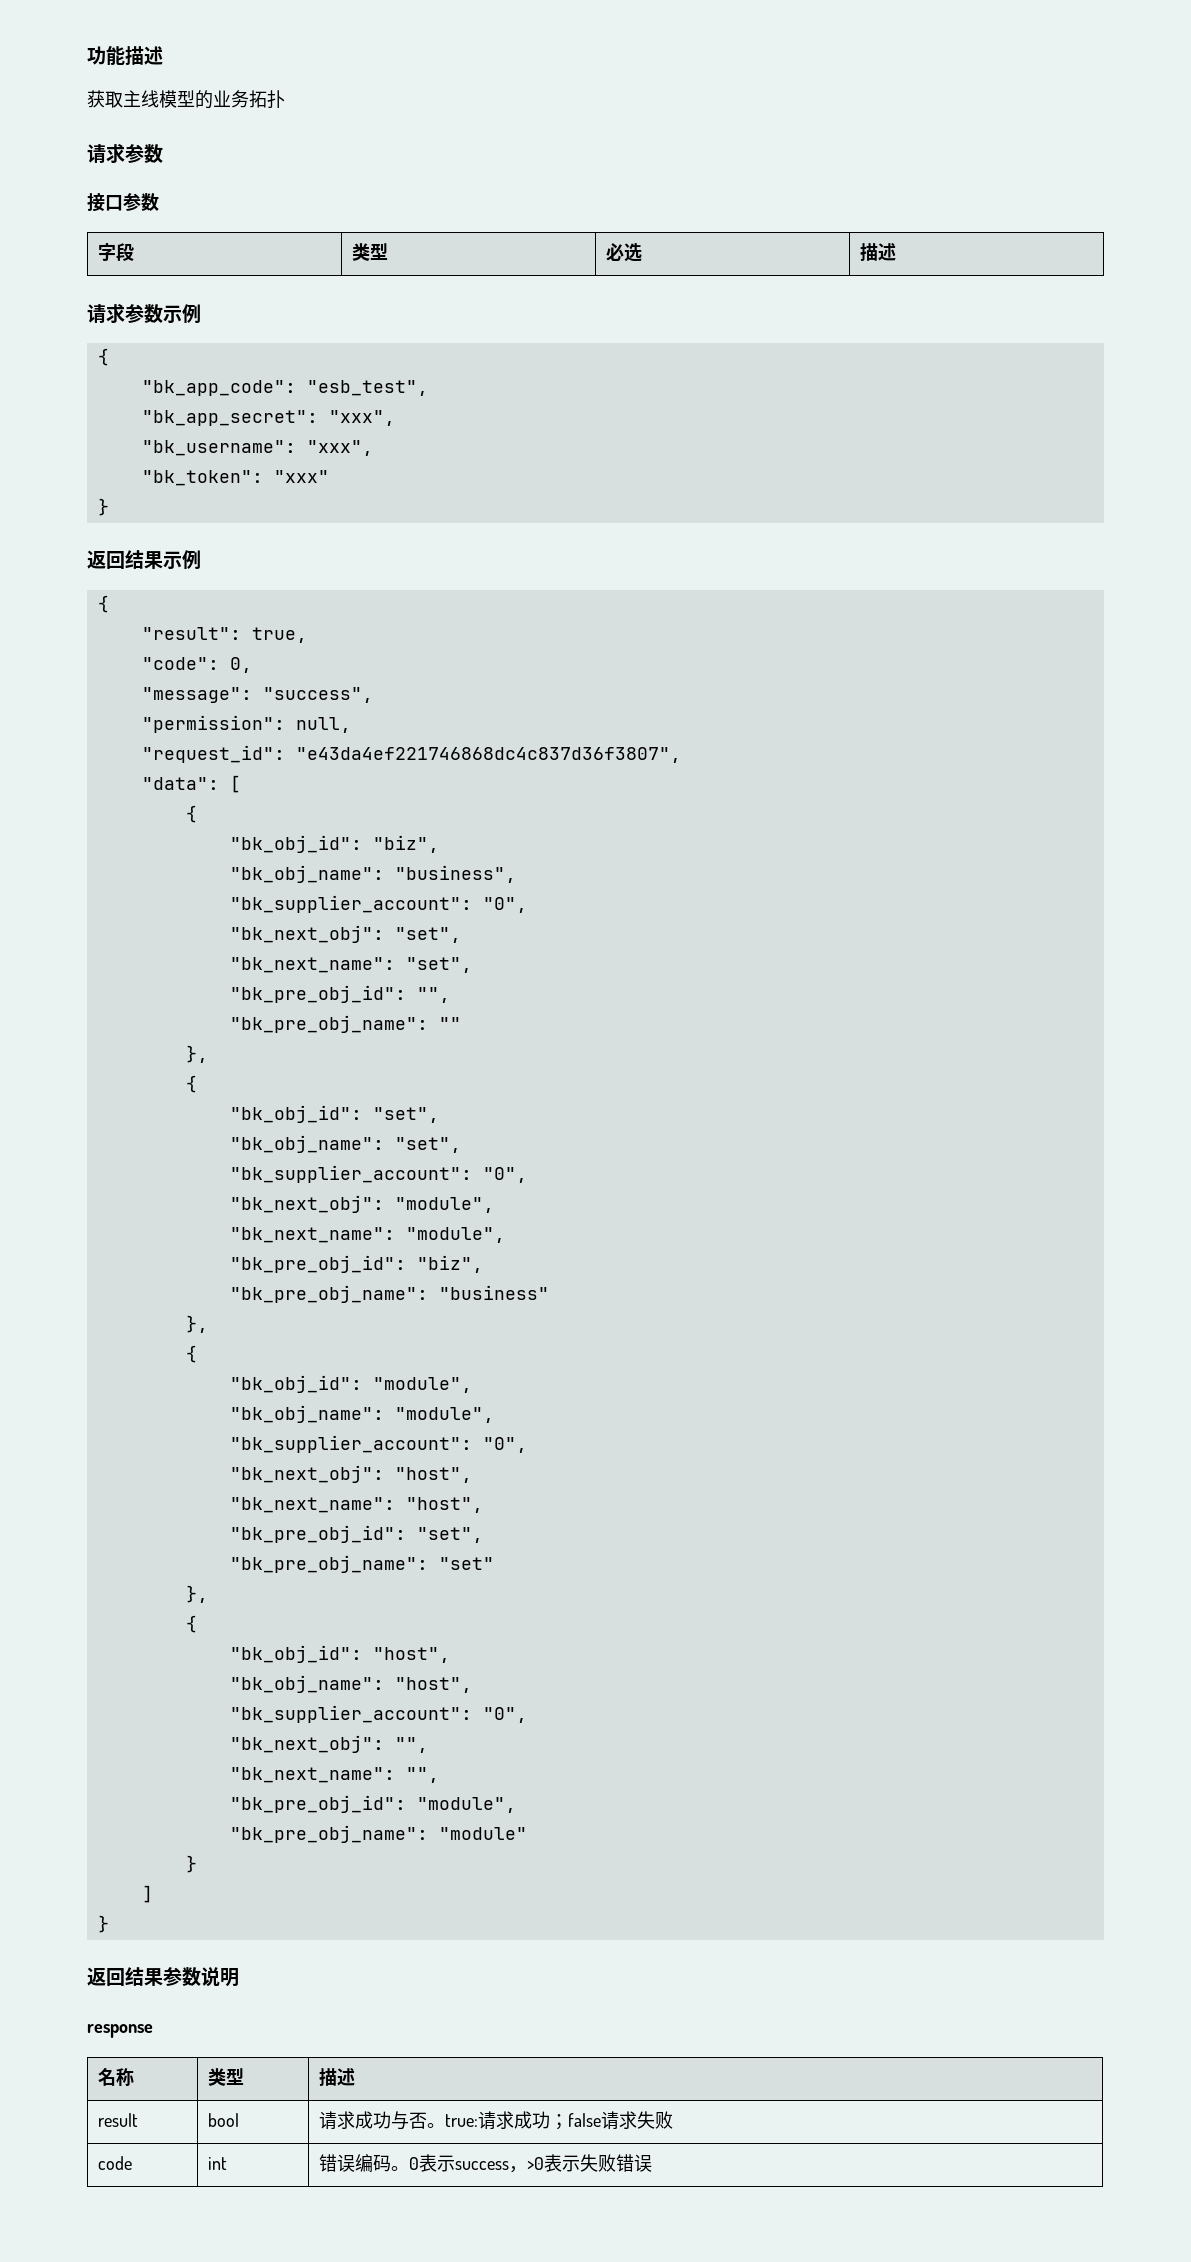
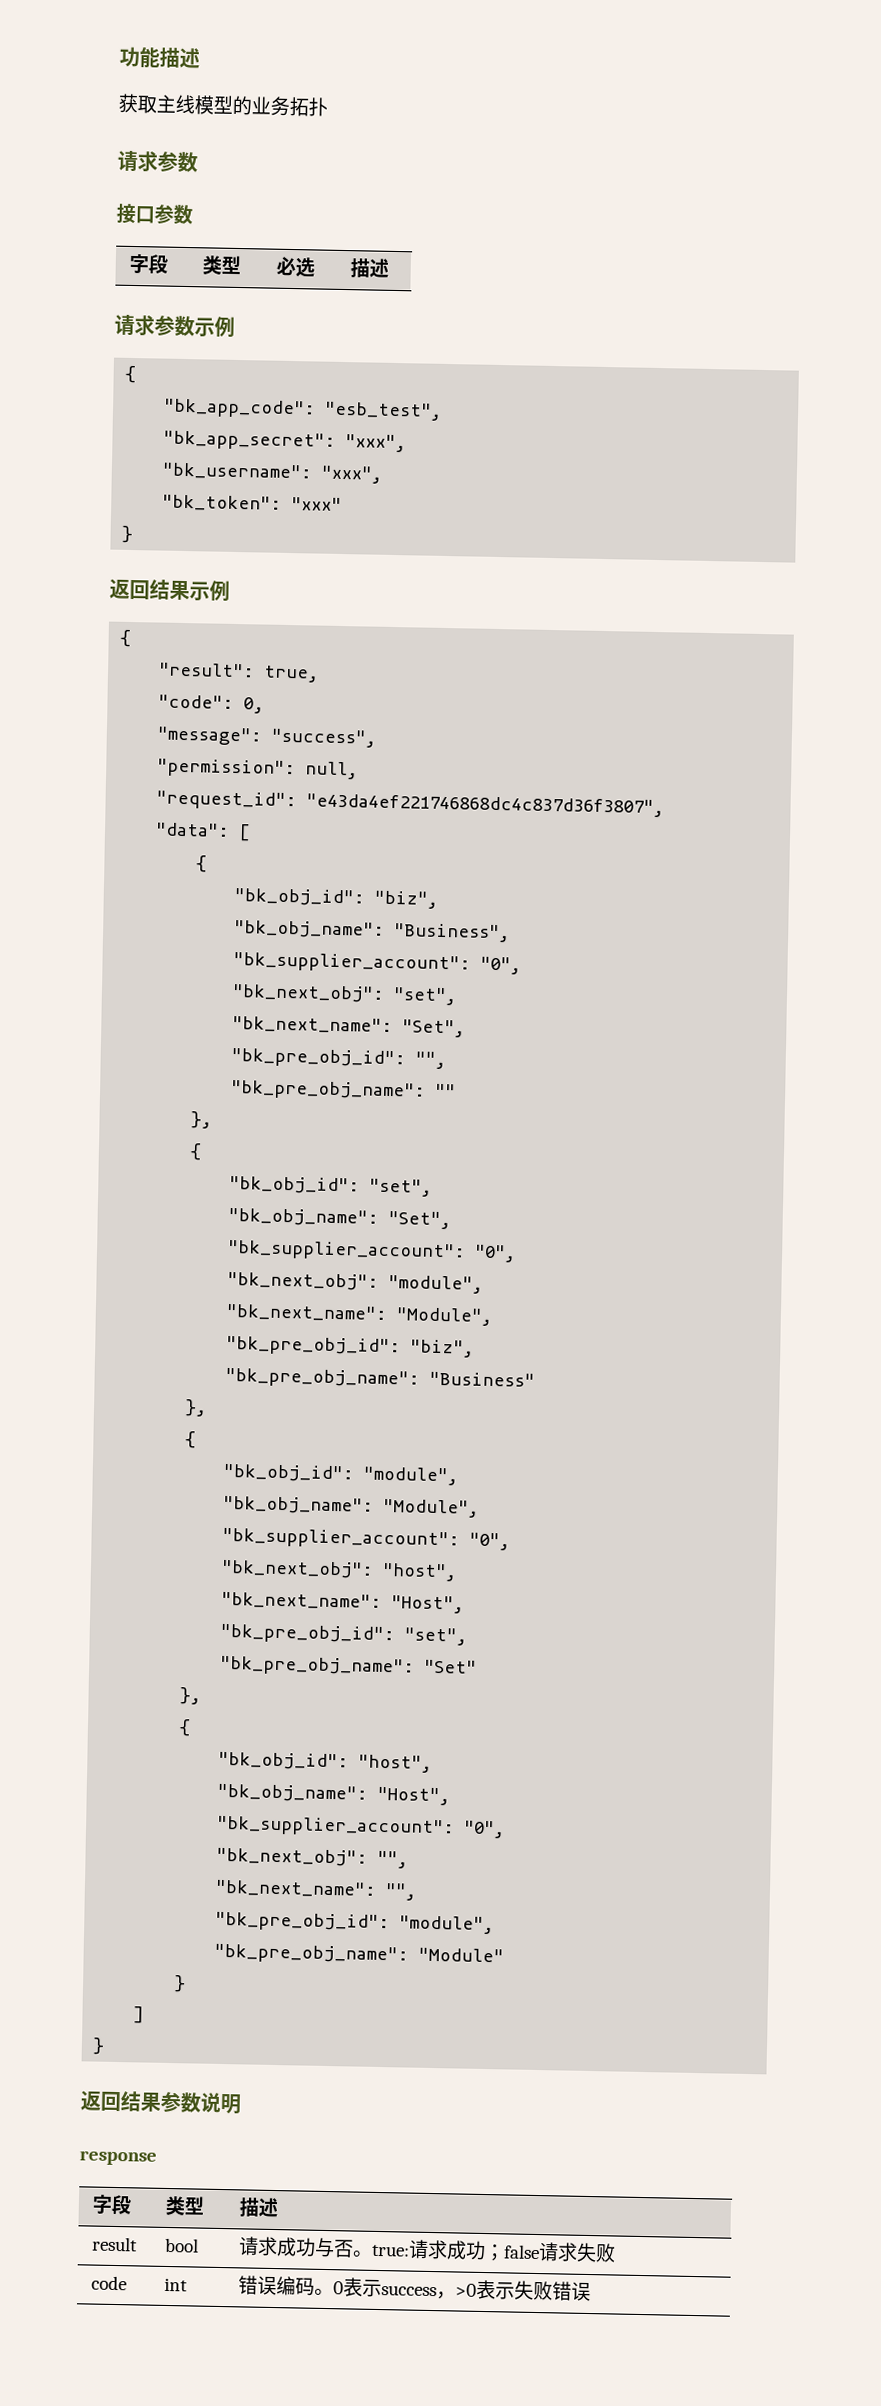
[394,865,516,883] "business", -> [393,923,511,943] "Business",
[405,957,472,973] "set", -> [402,1019,466,1038] "Set",
[394,1137,461,1153] "set", -> [388,1211,452,1230] "Set",
[405,1227,505,1243] "module", -> [396,1307,493,1327] "Module",
[438,1285,549,1300] "business" -> [429,1371,536,1387] "Business"
[394,1407,494,1423] "module", -> [383,1498,480,1518] "Module",
[405,1497,483,1513] "host", -> [391,1595,465,1614] "Host",
[438,1557,494,1570] "set" -> [424,1659,478,1674] "Set"
[394,1677,472,1693] "host", -> [377,1786,451,1806] "Host",
[438,1827,527,1840] "module" -> [418,1947,505,1963] "Module"
[98,2068,135,2087] 名称 -> [92,2194,133,2215] 字段

